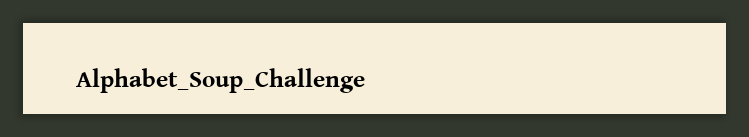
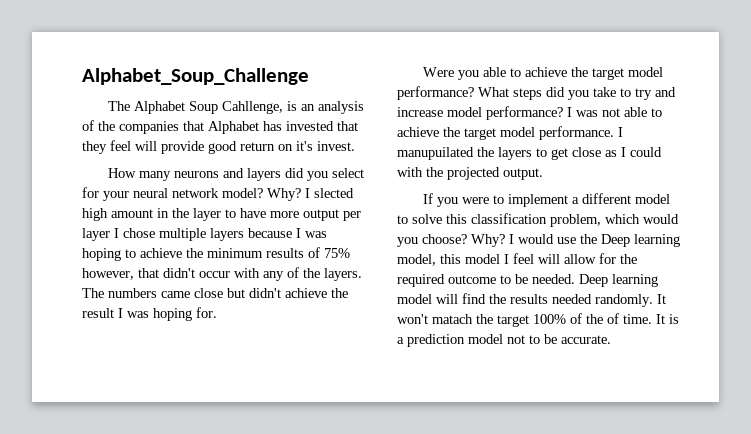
(365, 80) none -> [108,101,365,114] [82,120,358,134] [82,140,355,154] [108,168,365,181] [82,187,354,201] [82,208,361,221] [82,228,327,241] [82,247,350,261] [82,267,362,281] [82,288,348,298] [82,307,217,321] [423,67,664,80] [397,86,676,100] [397,106,662,120] [397,126,623,140] [397,147,662,160] [397,167,543,180] [423,193,671,207] [397,213,679,227] [397,234,680,247] [397,253,637,266] [397,274,658,287] [397,293,666,307] [397,313,679,327] [397,334,611,347] // The Alphabet Soup Cahllenge, is an analysis of the companies that Alphabet has invested that they feel will provide good return on it's invest. // How many neurons and layers did you select for your neural network model? Why? I slected high amount in the layer to have more output per layer I chose multiple layers because I was hoping to achieve the minimum results of 75% however, that didn't occur with any of the layers. The numbers came close but didn't achieve the result I was hoping for. // Were you able to achieve the target model performance? What steps did you take to try and increase model performance? I was not able to achieve the target model performance. I manupuilated the layers to get close as I could with the projected output. // If you were to implement a different model to solve this classification problem, which would you choose? Why? I would use the Deep learning model, this model I feel will allow for the required outcome to be needed. Deep learning model will find the results needed randomly. It won't matach the target 100% of the of time. It is a prediction model not to be accurate.

